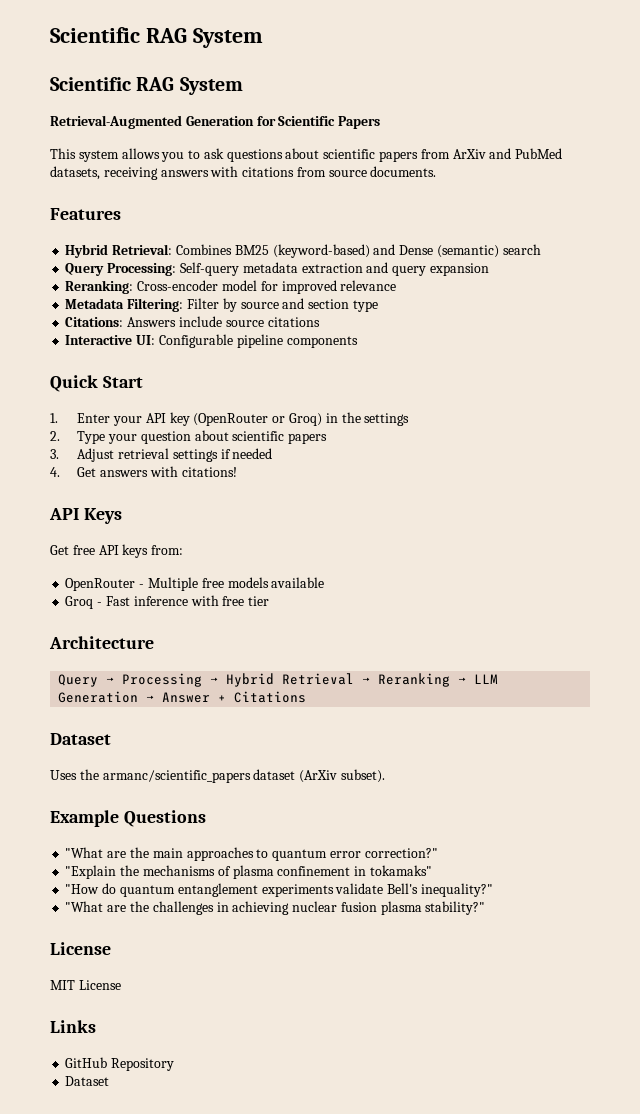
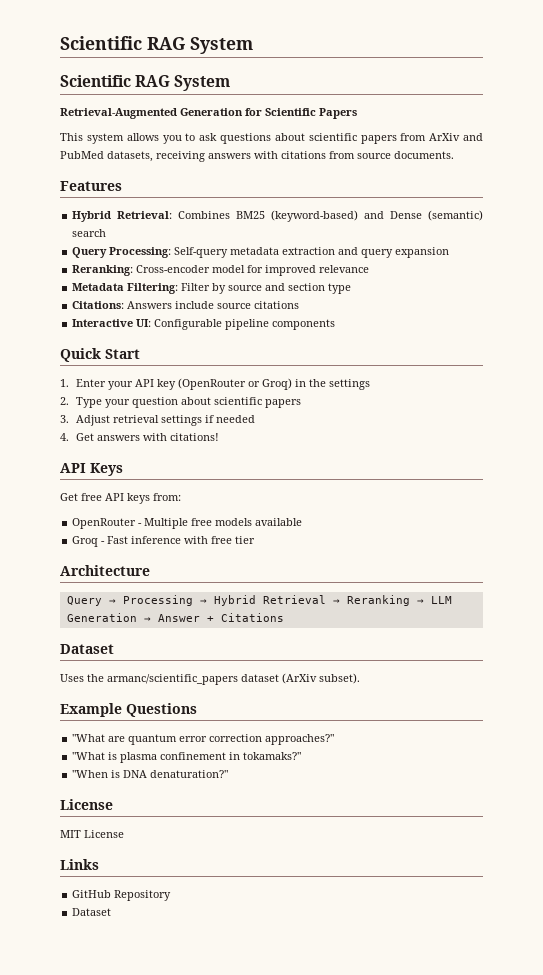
[129,847,438,861] [65,865,432,879] [65,883,493,897] [65,901,486,915] the main approaches to quantum error correction?" // "Explain the mechanisms of plasma confinement in tokamaks" // "How do quantum entanglement experiments validate Bell's inequality?" // "What are the challenges in achieving nuclear fusion plasma stability?" -> [128,734,335,745] [72,752,302,763] [72,770,229,778] quantum error correction approaches?" // "What is plasma confinement in tokamaks?" // "When is DNA denaturation?"

